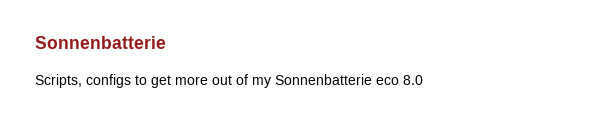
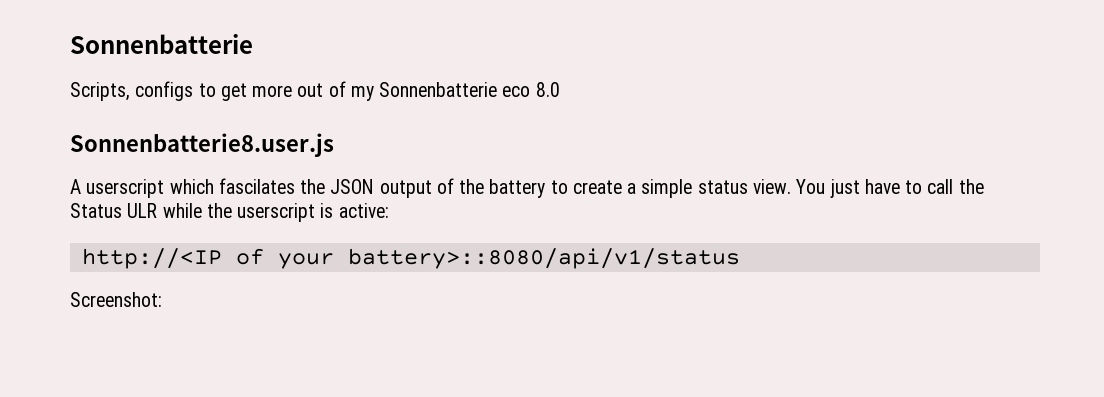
(423, 80) none -> [70,133,334,157] [70,178,984,198] [70,203,389,222] [81,248,740,269] [70,292,162,307] // Sonnenbatterie8.user.js // A userscript which fascilates the JSON output of the battery to create a simple status view. You just have to call the Status ULR while the userscript is active: // http://<IP of your battery>::8080/api/v1/status // Screenshot:

